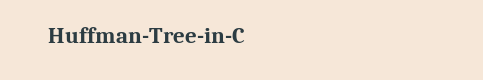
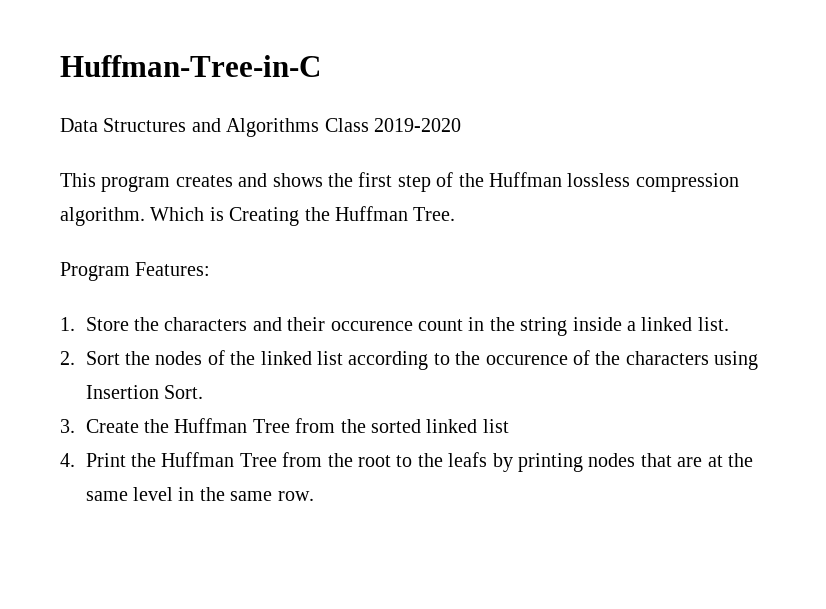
(245, 35) none -> [60,118,461,137] [60,172,739,192] [60,206,456,226] [60,262,211,281] [60,317,729,336] [60,350,759,370] [85,385,203,399] [60,418,509,433] [60,452,753,472] [85,487,314,501] // Data Structures and Algorithms Class 2019-2020 // This program creates and shows the first step of the Huffman lossless compression algorithm. Which is Creating the Huffman Tree. // Program Features: // 1. Store the characters and their occurence count in the string inside a linked list. // 2. Sort the nodes of the linked list according to the occurence of the characters using Insertion Sort. // 3. Create the Huffman Tree from the sorted linked list // 4. Print the Huffman Tree from the root to the leafs by printing nodes that are at the same level in the same row.

